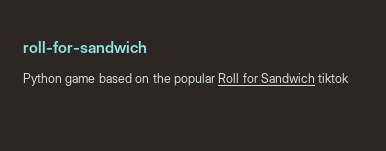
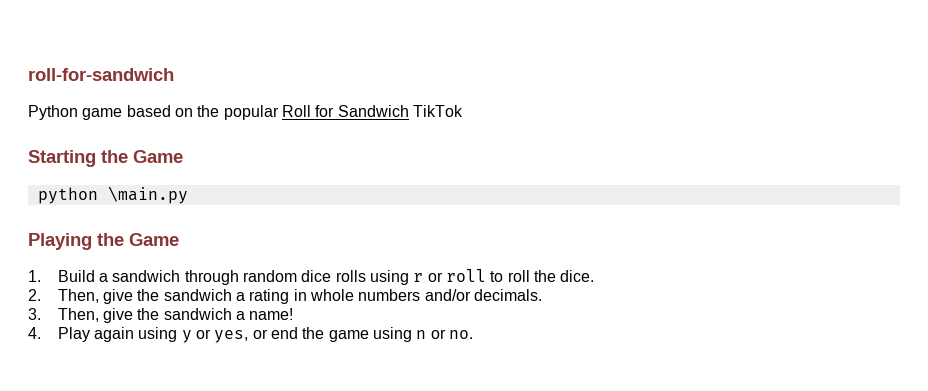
[318,73,350,83] tiktok -> [412,105,463,117] [28,150,183,167] [37,186,188,204] [28,233,179,250] [28,269,595,285] [28,289,542,304] [28,308,294,323] [28,327,473,343] TikTok // Starting the Game // python \main.py // Playing the Game // 1. Build a sandwich through random dice rolls using r or roll to roll the dice. // 2. Then, give the sandwich a rating in whole numbers and/or decimals. // 3. Then, give the sandwich a name! // 4. Play again using y or yes, or end the game using n or no.

